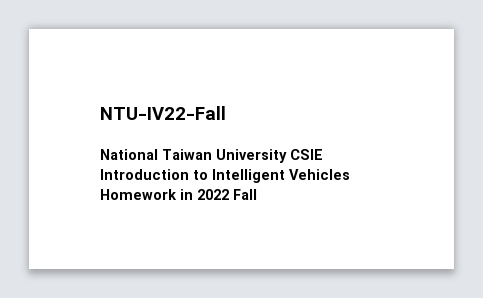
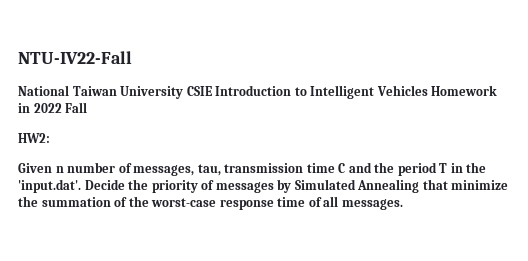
(257, 194) none -> [18,133,50,143] [18,162,487,176] [18,179,509,193] [18,196,403,210] // HW2: // Given n number of messages, tau, transmission time C and the period T in the 'input.dat'. Decide the priority of messages by Simulated Annealing that minimize the summation of the worst-case response time of all messages.

